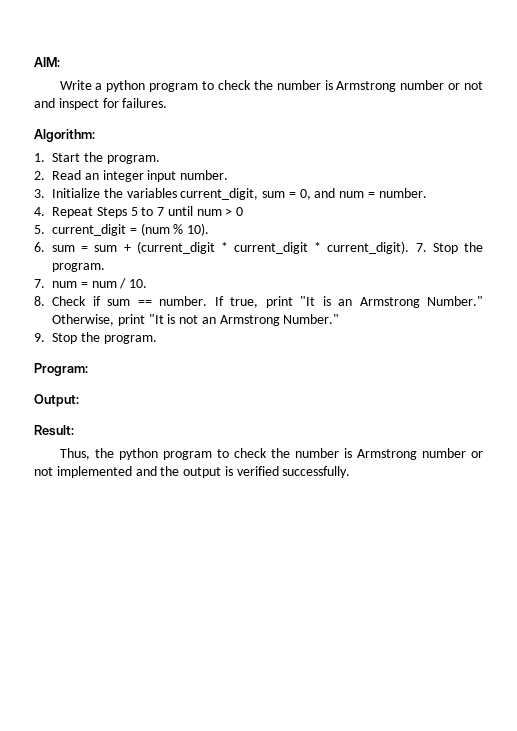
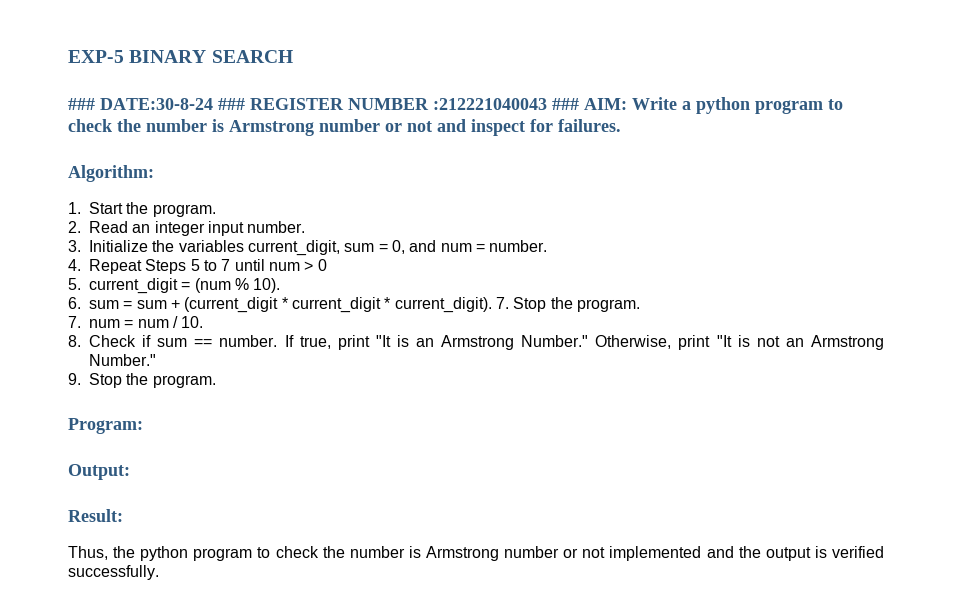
(34, 62) none -> [68,50,293,63] [68,98,579,110] EXP-5 BINARY SEARCH // ### DATE:30-8-24 ### REGISTER NUMBER :212221040043 ###
(60, 62) // -> (627, 104) none

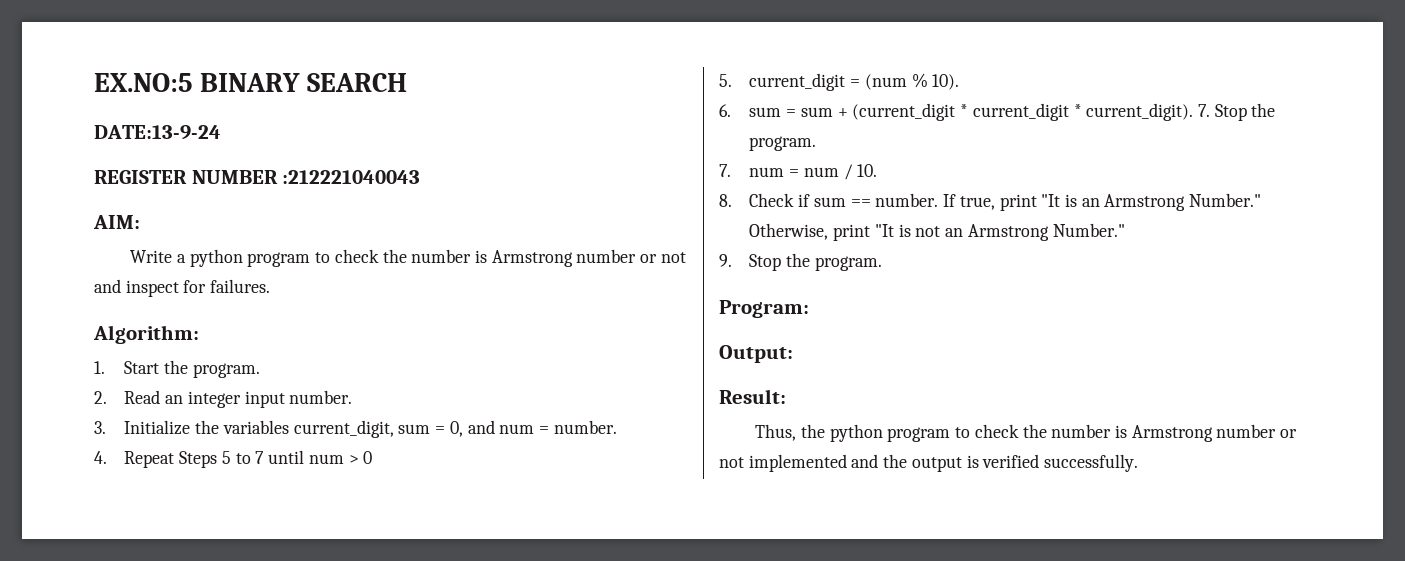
[68,50,124,63] EXP-5 -> [94,73,193,92] EX.NO:5
[68,98,245,110] ### DATE:30-8-24 ### -> [94,125,221,140] DATE:13-9-24 //
[552,98,579,110] ### -> (421, 177) //
(627, 104) none -> (140, 222) //

